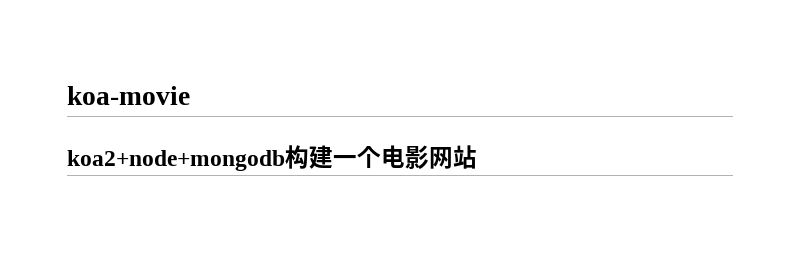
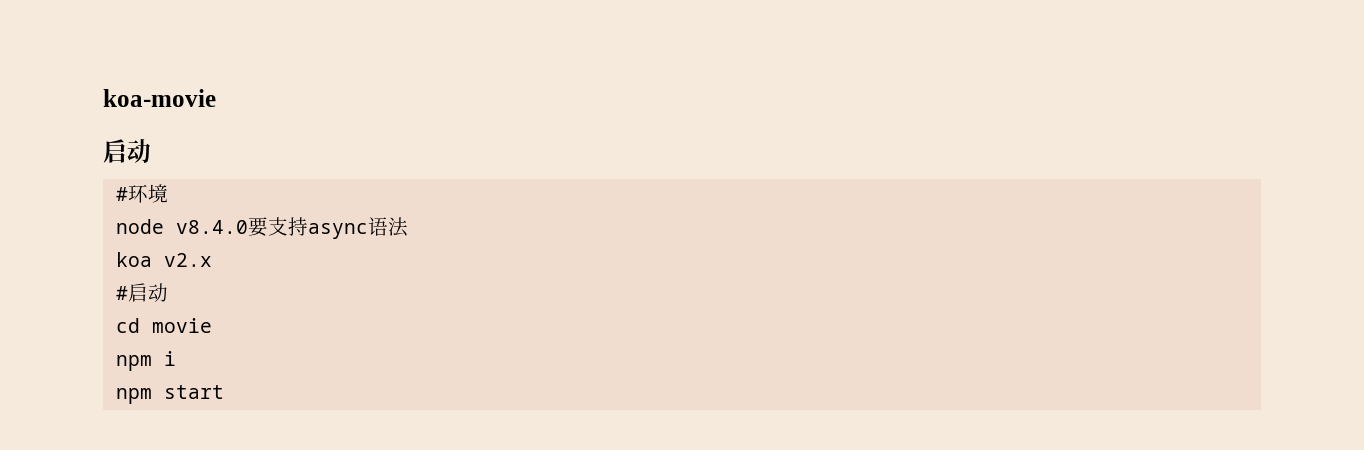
[67,145,477,171] koa2+node+mongodb构建一个电影网站 -> [103,139,151,163] [115,184,168,203] [115,217,408,239] [115,252,212,267] [115,283,168,302] [115,318,212,333] [115,351,176,371] [115,385,224,404] 启动 // #环境 // node v8.4.0要支持async语法 // koa v2.x // #启动 // cd movie // npm i // npm start

